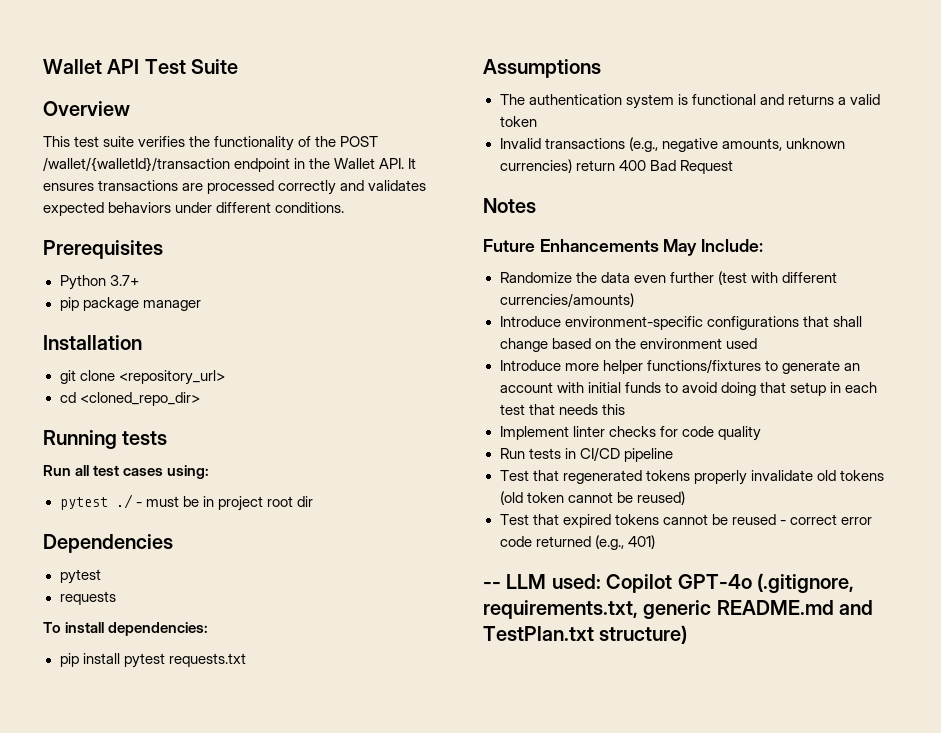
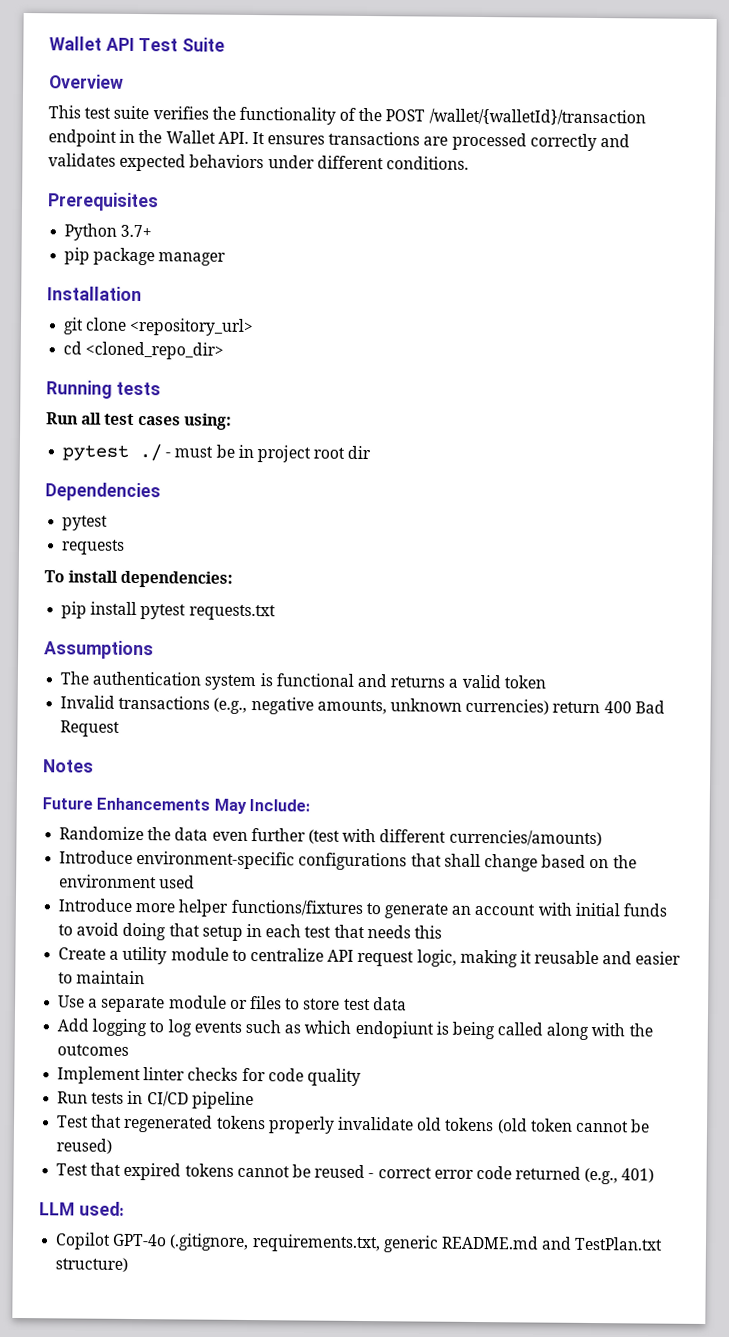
(625, 409) none -> [58,946,682,968] [58,970,146,985] [58,995,407,1013] [57,1018,653,1040] [57,1044,130,1056] // Create a utility module to centralize API request logic, making it reusable and easier to maintain // Use a separate module or files to store test data // Add logging to log events such as which endopiunt is being called along with the outcomes
[483,582,501,589] -- -> (655, 1175) none
(601, 581) none -> (125, 1208) //

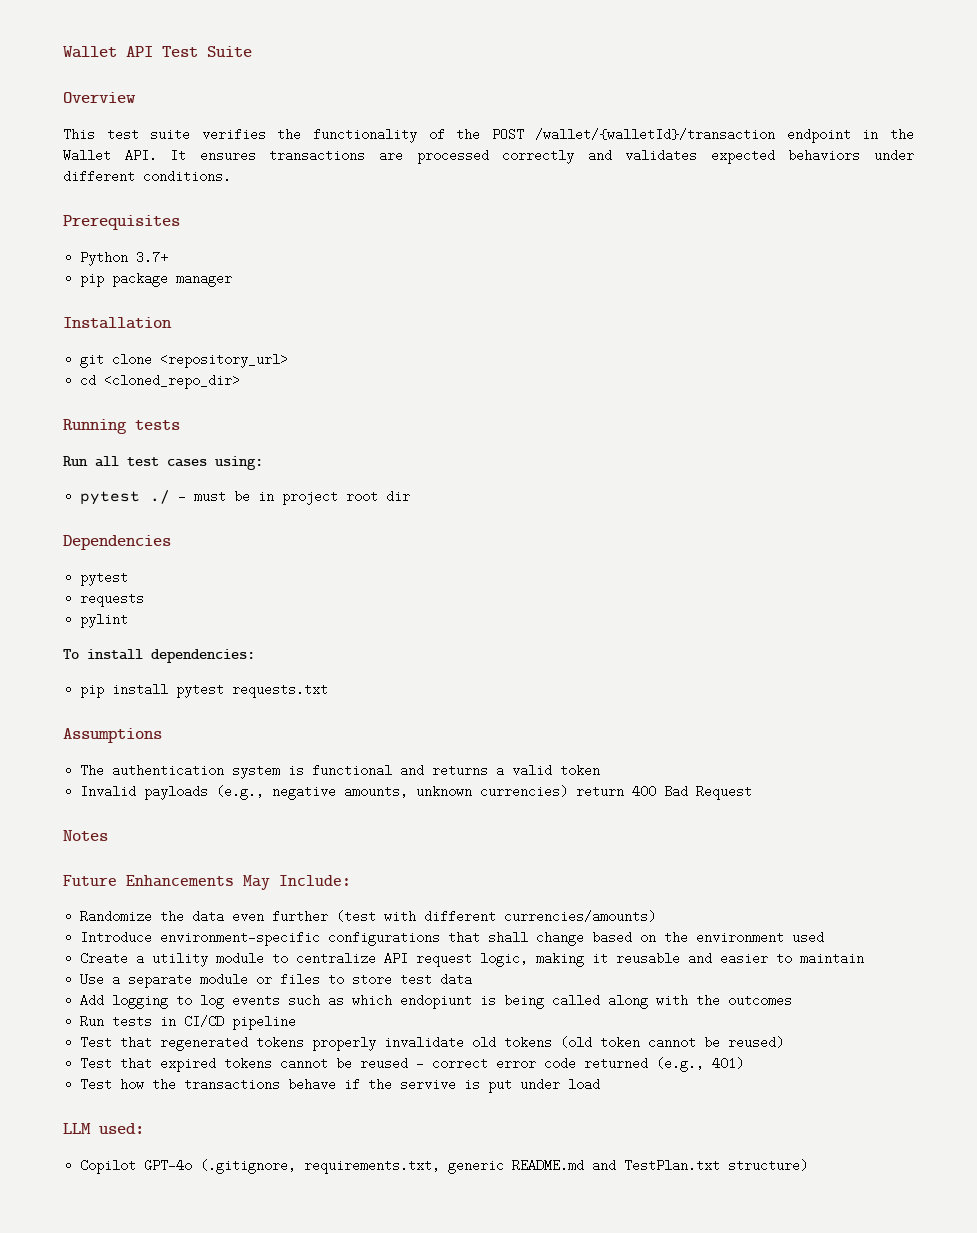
(126, 547) none -> [80,614,129,628] // pylint
[118,695,211,710] transactions -> [144,785,209,800] payloads
[58,898,667,919] [58,922,442,941] // Introduce more helper functions/fixtures to generate an account with initial funds to avoid doing that setup in each test that needs this -> (825, 937) none
[57,1066,361,1086] // Implement linter checks for code quality -> (793, 1000) none
(655, 1175) none -> [80,1078,601,1093] // Test how the transactions behave if the servive is put under load

